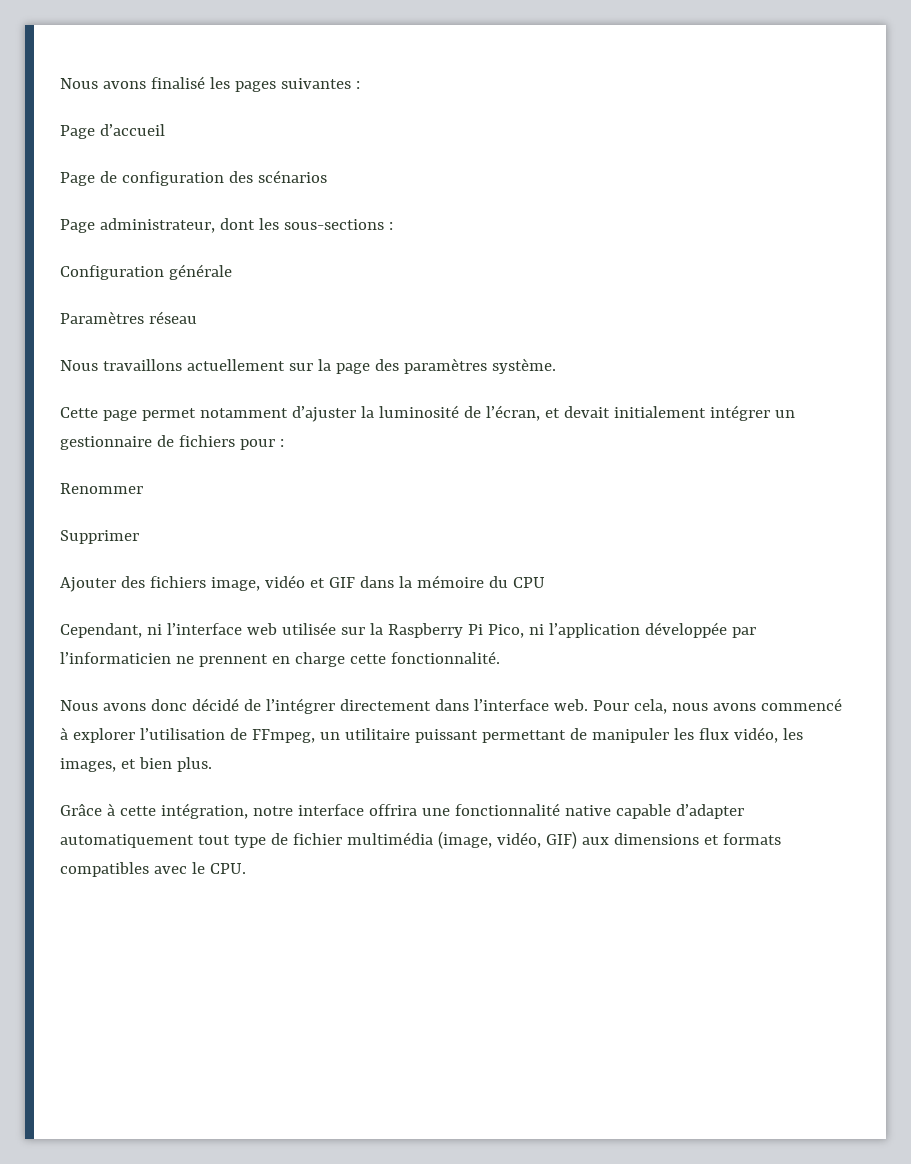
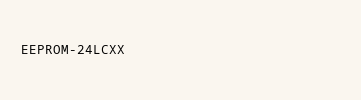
[60,76,360,92] [60,124,165,139] [60,170,327,186] [60,218,393,233] [60,264,232,280] [60,311,197,324] [60,358,556,374] [60,405,795,422] [60,435,284,450] [60,483,143,494] [60,530,139,544] [60,575,545,592] [60,622,756,638] [60,651,500,667] [60,698,842,714] [60,727,803,743] [60,757,212,772] [60,803,744,819] [60,831,781,849] [60,862,246,877] Nous avons finalisé les pages suivantes : // Page d’accueil // Page de configuration des scénarios // Page administrateur, dont les sous-sections : // Configuration générale // Paramètres réseau // Nous travaillons actuellement sur la page des paramètres système. // Cette page permet notamment d’ajuster la luminosité de l’écran, et devait initialement intégrer un gestionnaire de fichiers pour : // Renommer // Supprimer // Ajouter des fichiers image, vidéo et GIF dans la mémoire du CPU // Cependant, ni l’interface web utilisée sur la Raspberry Pi Pico, ni l’application développée par l’informaticien ne prennent en charge cette fonctionnalité. // Nous avons donc décidé de l’intégrer directement dans l’interface web. Pour cela, nous avons commencé à explorer l’utilisation de FFmpeg, un utilitaire puissant permettant de manipuler les flux vidéo, les images, et bien plus. // Grâce à cette intégration, notre interface offrira une fonctionnalité native capable d’adapter automatiquement tout type de fichier multimédia (image, vidéo, GIF) aux dimensions et formats compatibles avec le CPU. -> [21,45,125,54] EEPROM-24LCXX

